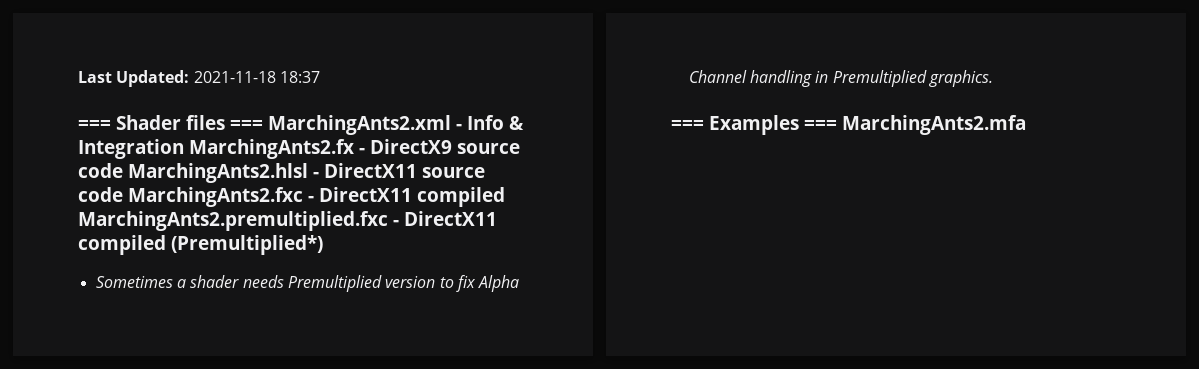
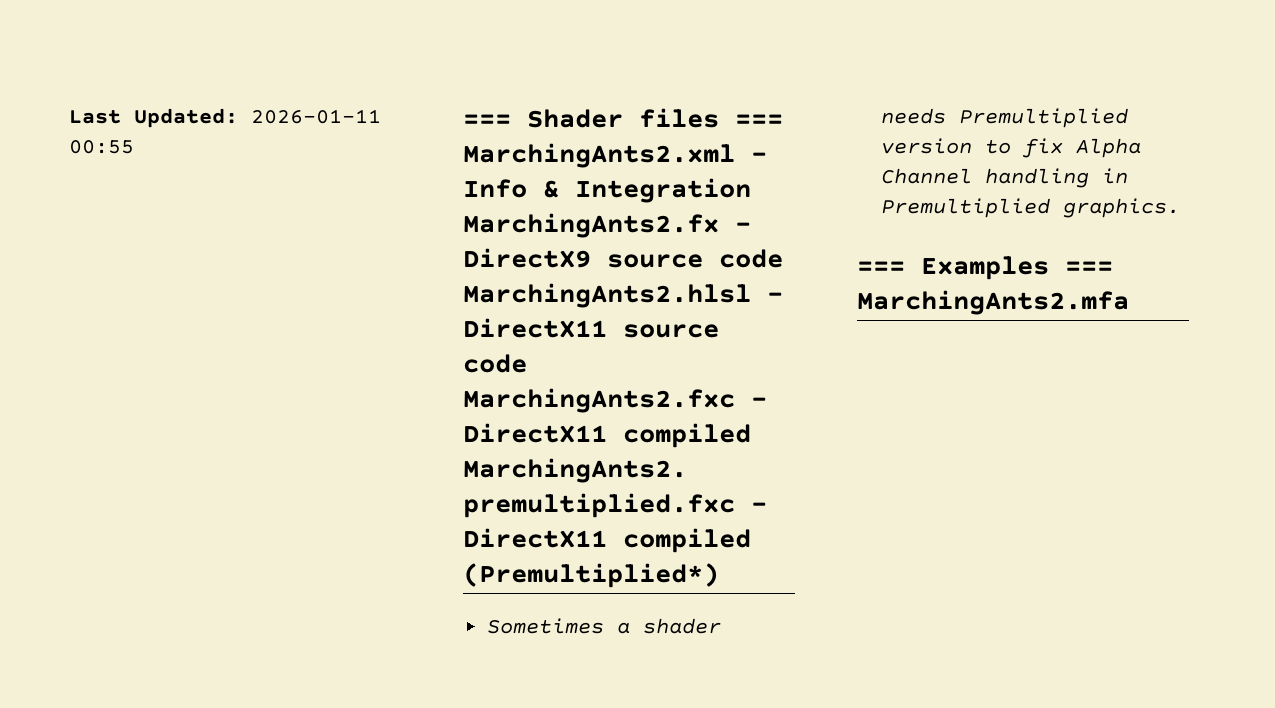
[193,71,320,83] 2021-11-18 18:37 -> [251,109,381,124] [69,140,134,154] 2026-01-11 00:55

